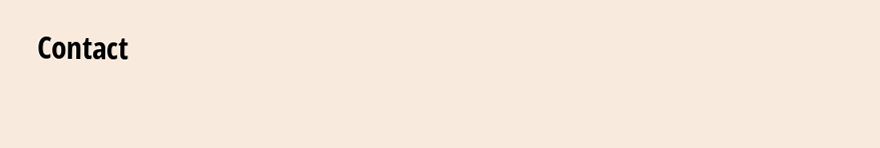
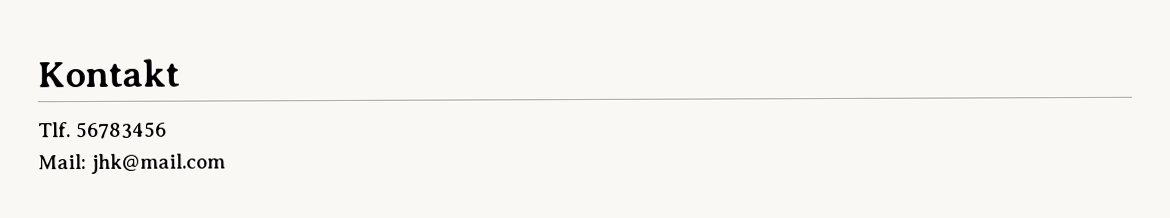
[37,36,129,60] Contact -> [37,58,180,88] [38,121,167,140] [38,153,226,174] Kontakt // Tlf. 56783456 // Mail: jhk@mail.com

